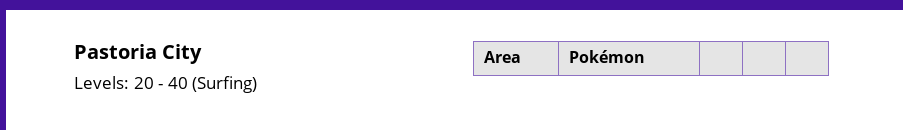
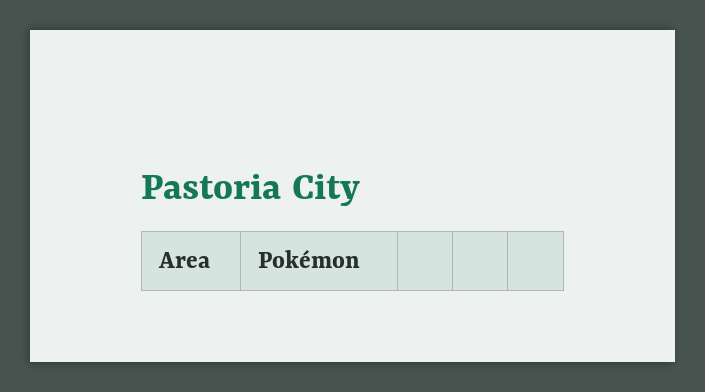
[74,76,258,93] // Levels: 20 - 40 (Surfing) -> (361, 190) none

